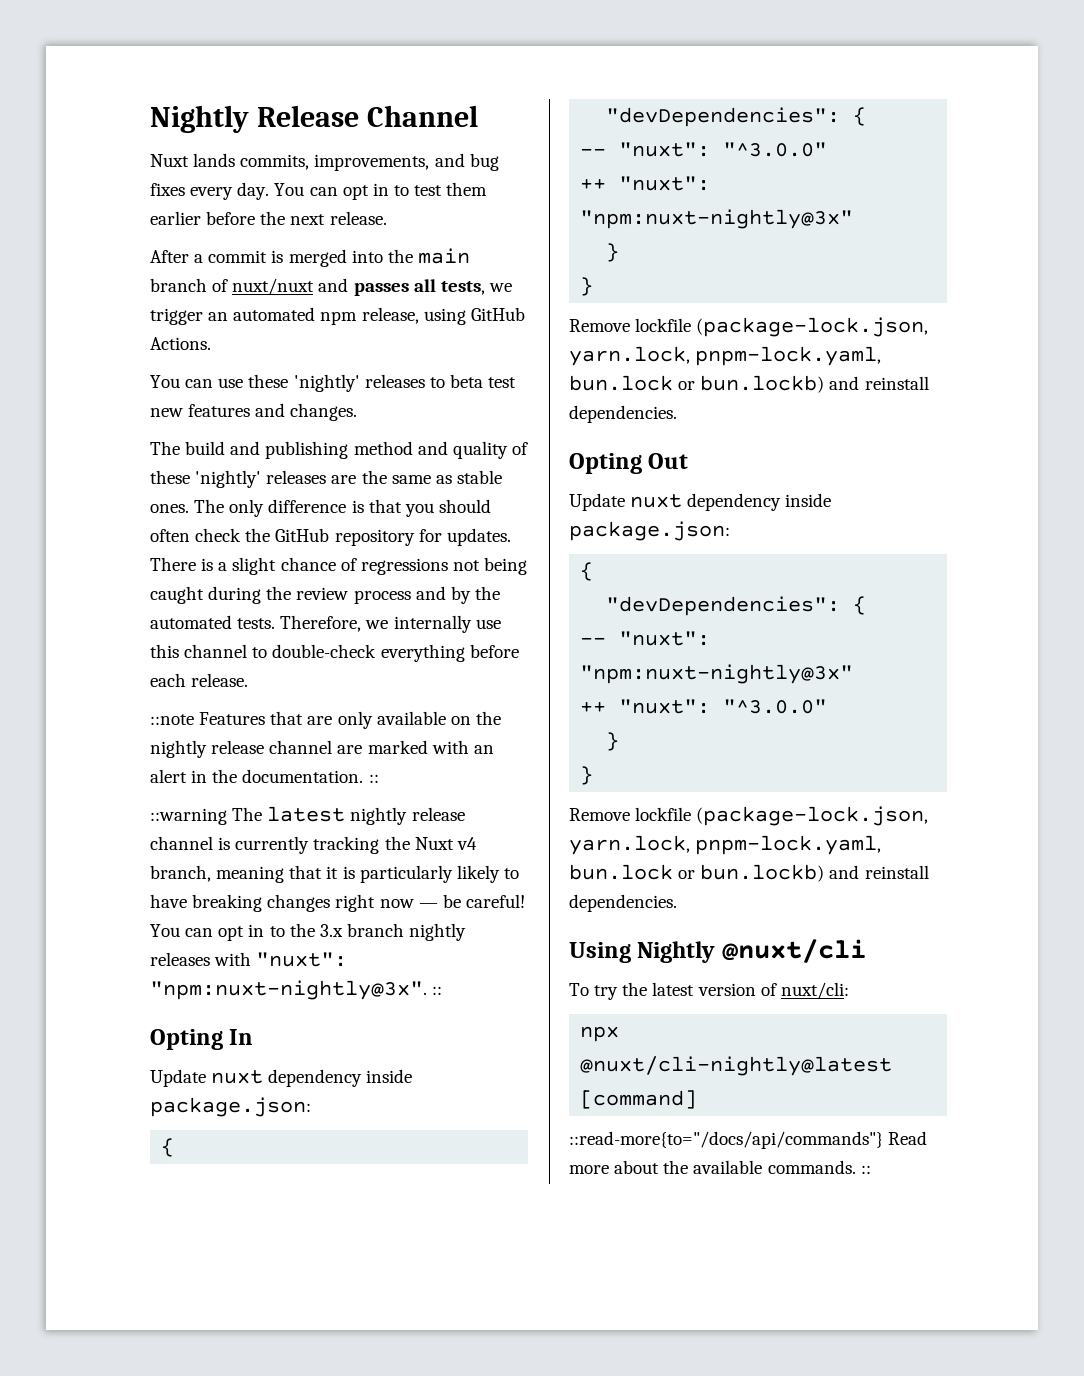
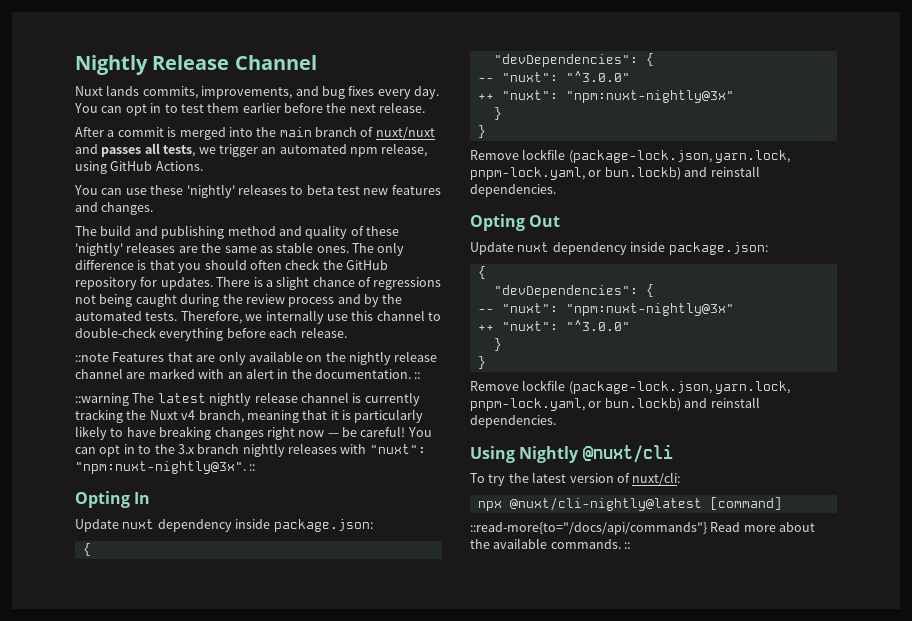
[569,375,673,391] bun.lock -> (585, 173) none
[569,864,673,880] bun.lock -> (585, 404) none

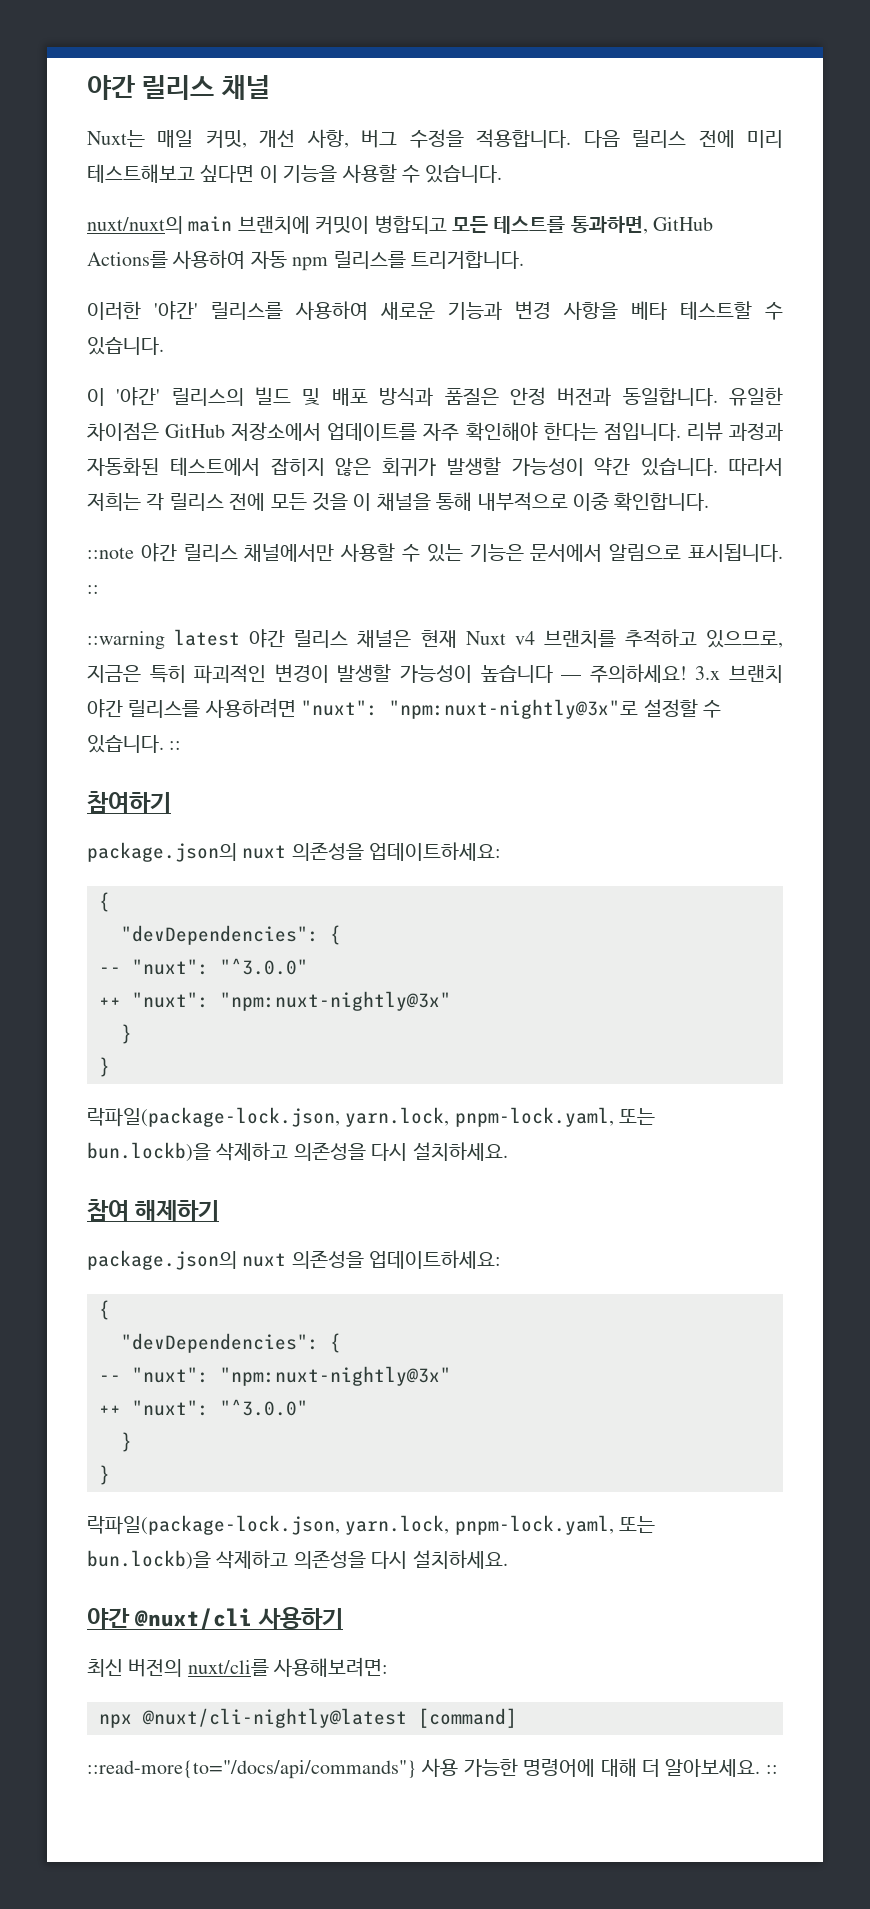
[75,55,317,75] [75,85,439,99] [74,102,426,116] [75,127,435,140] [75,143,428,157] [75,161,203,174] [74,184,441,198] [75,202,154,215] [75,225,399,239] [75,242,405,256] [75,259,388,273] [75,276,442,290] [75,294,403,307] [75,310,441,324] [75,327,347,341] [75,351,438,365] [75,368,421,379] [75,392,420,406] [75,409,424,423] [75,426,432,440] [75,443,426,457] [75,461,256,474] [75,491,151,508] [75,519,373,532] Nightly Release Channel // Nuxt lands commits, improvements, and bug fixes every day. You can opt in to test them earlier before the next release. // After a commit is merged into the main branch of nuxt/nuxt and passes all tests, we trigger an automated npm release, using GitHub Actions. // You can use these 'nightly' releases to beta test new features and changes. // The build and publishing method and quality of these 'nightly' releases are the same as stable ones. The only difference is that you should often check the GitHub repository for updates. There is a slight chance of regressions not being caught during the review process and by the automated tests. Therefore, we internally use this channel to double-check everything before each release. // ::note Features that are only available on the nightly release channel are marked with an alert in the documentation. :: // ::warning The latest nightly release channel is currently tracking the Nuxt v4 branch, meaning that it is particularly likely to have breaking changes right now — be careful! You can opt in to the 3.x branch nightly releases with "nuxt": "npm:nuxt-nightly@3x". :: // Opting In // Update nuxt dependency inside package.json: -> [87,75,270,100] [87,129,784,148] [87,164,503,183] [87,215,714,234] [87,250,524,271] [87,301,783,320] [87,337,164,355] [87,387,784,406] [87,422,783,441] [87,457,783,477] [87,492,710,511] [87,543,783,562] [87,585,99,594] [87,629,784,650] [87,664,784,684] [87,698,721,719] [87,735,182,753] [87,791,171,813] [87,842,502,862] 야간 릴리스 채널 // Nuxt는 매일 커밋, 개선 사항, 버그 수정을 적용합니다. 다음 릴리스 전에 미리 테스트해보고 싶다면 이 기능을 사용할 수 있습니다. // nuxt/nuxt의 main 브랜치에 커밋이 병합되고 모든 테스트를 통과하면, GitHub Actions를 사용하여 자동 npm 릴리스를 트리거합니다. // 이러한 '야간' 릴리스를 사용하여 새로운 기능과 변경 사항을 베타 테스트할 수 있습니다. // 이 '야간' 릴리스의 빌드 및 배포 방식과 품질은 안정 버전과 동일합니다. 유일한 차이점은 GitHub 저장소에서 업데이트를 자주 확인해야 한다는 점입니다. 리뷰 과정과 자동화된 테스트에서 잡히지 않은 회귀가 발생할 가능성이 약간 있습니다. 따라서 저희는 각 릴리스 전에 모든 것을 이 채널을 통해 내부적으로 이중 확인합니다. // ::note 야간 릴리스 채널에서만 사용할 수 있는 기능은 문서에서 알림으로 표시됩니다. :: // ::warning latest 야간 릴리스 채널은 현재 Nuxt v4 브랜치를 추적하고 있으므로, 지금은 특히 파괴적인 변경이 발생할 가능성이 높습니다 — 주의하세요! 3.x 브랜치 야간 릴리스를 사용하려면 "nuxt": "npm:nuxt-nightly@3x"로 설정할 수 있습니다. :: // 참여하기 // package.json의 nuxt 의존성을 업데이트하세요:
[470,149,791,163] [470,166,760,180] [470,184,556,197] [470,214,561,231] [470,242,768,255] Remove lockfile (package-lock.json, yarn.lock, pnpm-lock.yaml, or bun.lockb) and reinstall dependencies. // Opting Out // Update nuxt dependency inside package.json: -> [87,1107,656,1127] [87,1142,508,1162] [87,1199,220,1221] [87,1250,502,1270] 락파일(package-lock.json, yarn.lock, pnpm-lock.yaml, 또는 bun.lockb)을 삭제하고 의존성을 다시 설치하세요. // 참여 해제하기 // package.json의 nuxt 의존성을 업데이트하세요:
[470,380,791,394] [470,397,760,411] [470,415,556,428] [470,444,673,463] [470,472,681,486] [477,497,782,511] [470,522,816,535] [470,538,621,549] Remove lockfile (package-lock.json, yarn.lock, pnpm-lock.yaml, or bun.lockb) and reinstall dependencies. // Using Nightly @nuxt/cli // To try the latest version of nuxt/cli: // npx @nuxt/cli-nightly@latest [command] // ::read-more{to="/docs/api/commands"} Read more about the available commands. -> [87,1515,656,1535] [87,1550,508,1570] [87,1607,343,1630] [87,1657,389,1677] [99,1708,517,1728] [87,1758,761,1779] 락파일(package-lock.json, yarn.lock, pnpm-lock.yaml, 또는 bun.lockb)을 삭제하고 의존성을 다시 설치하세요. // 야간 @nuxt/cli 사용하기 // 최신 버전의 nuxt/cli를 사용해보려면: // npx @nuxt/cli-nightly@latest [command] // ::read-more{to="/docs/api/commands"} 사용 가능한 명령어에 대해 더 알아보세요.

